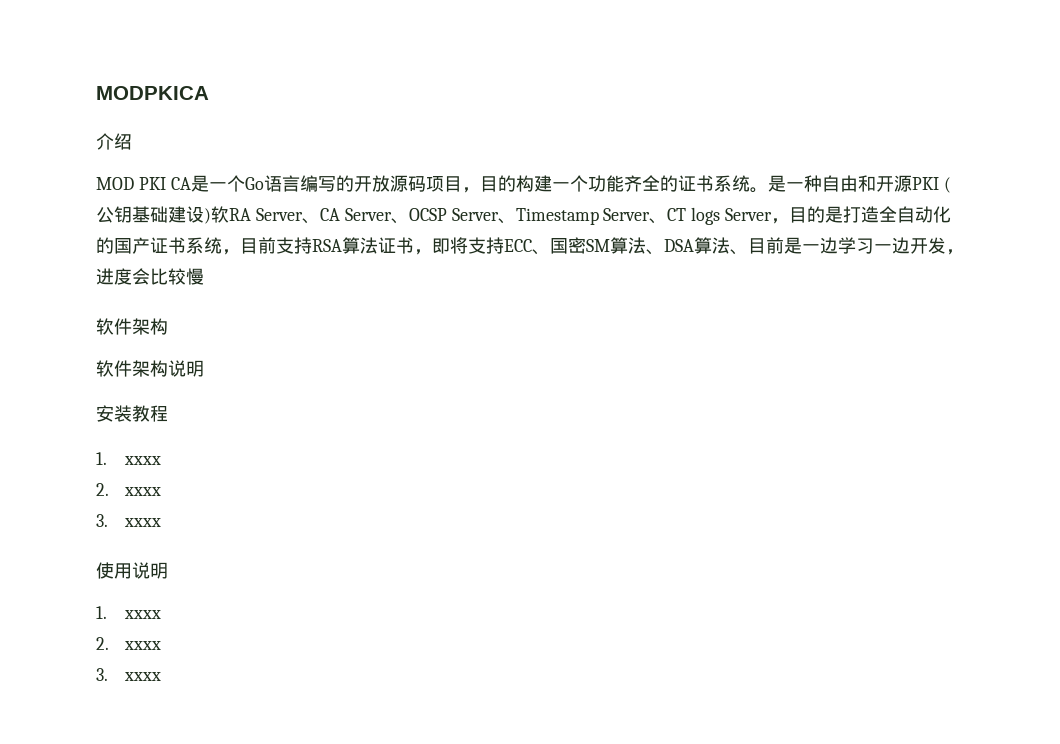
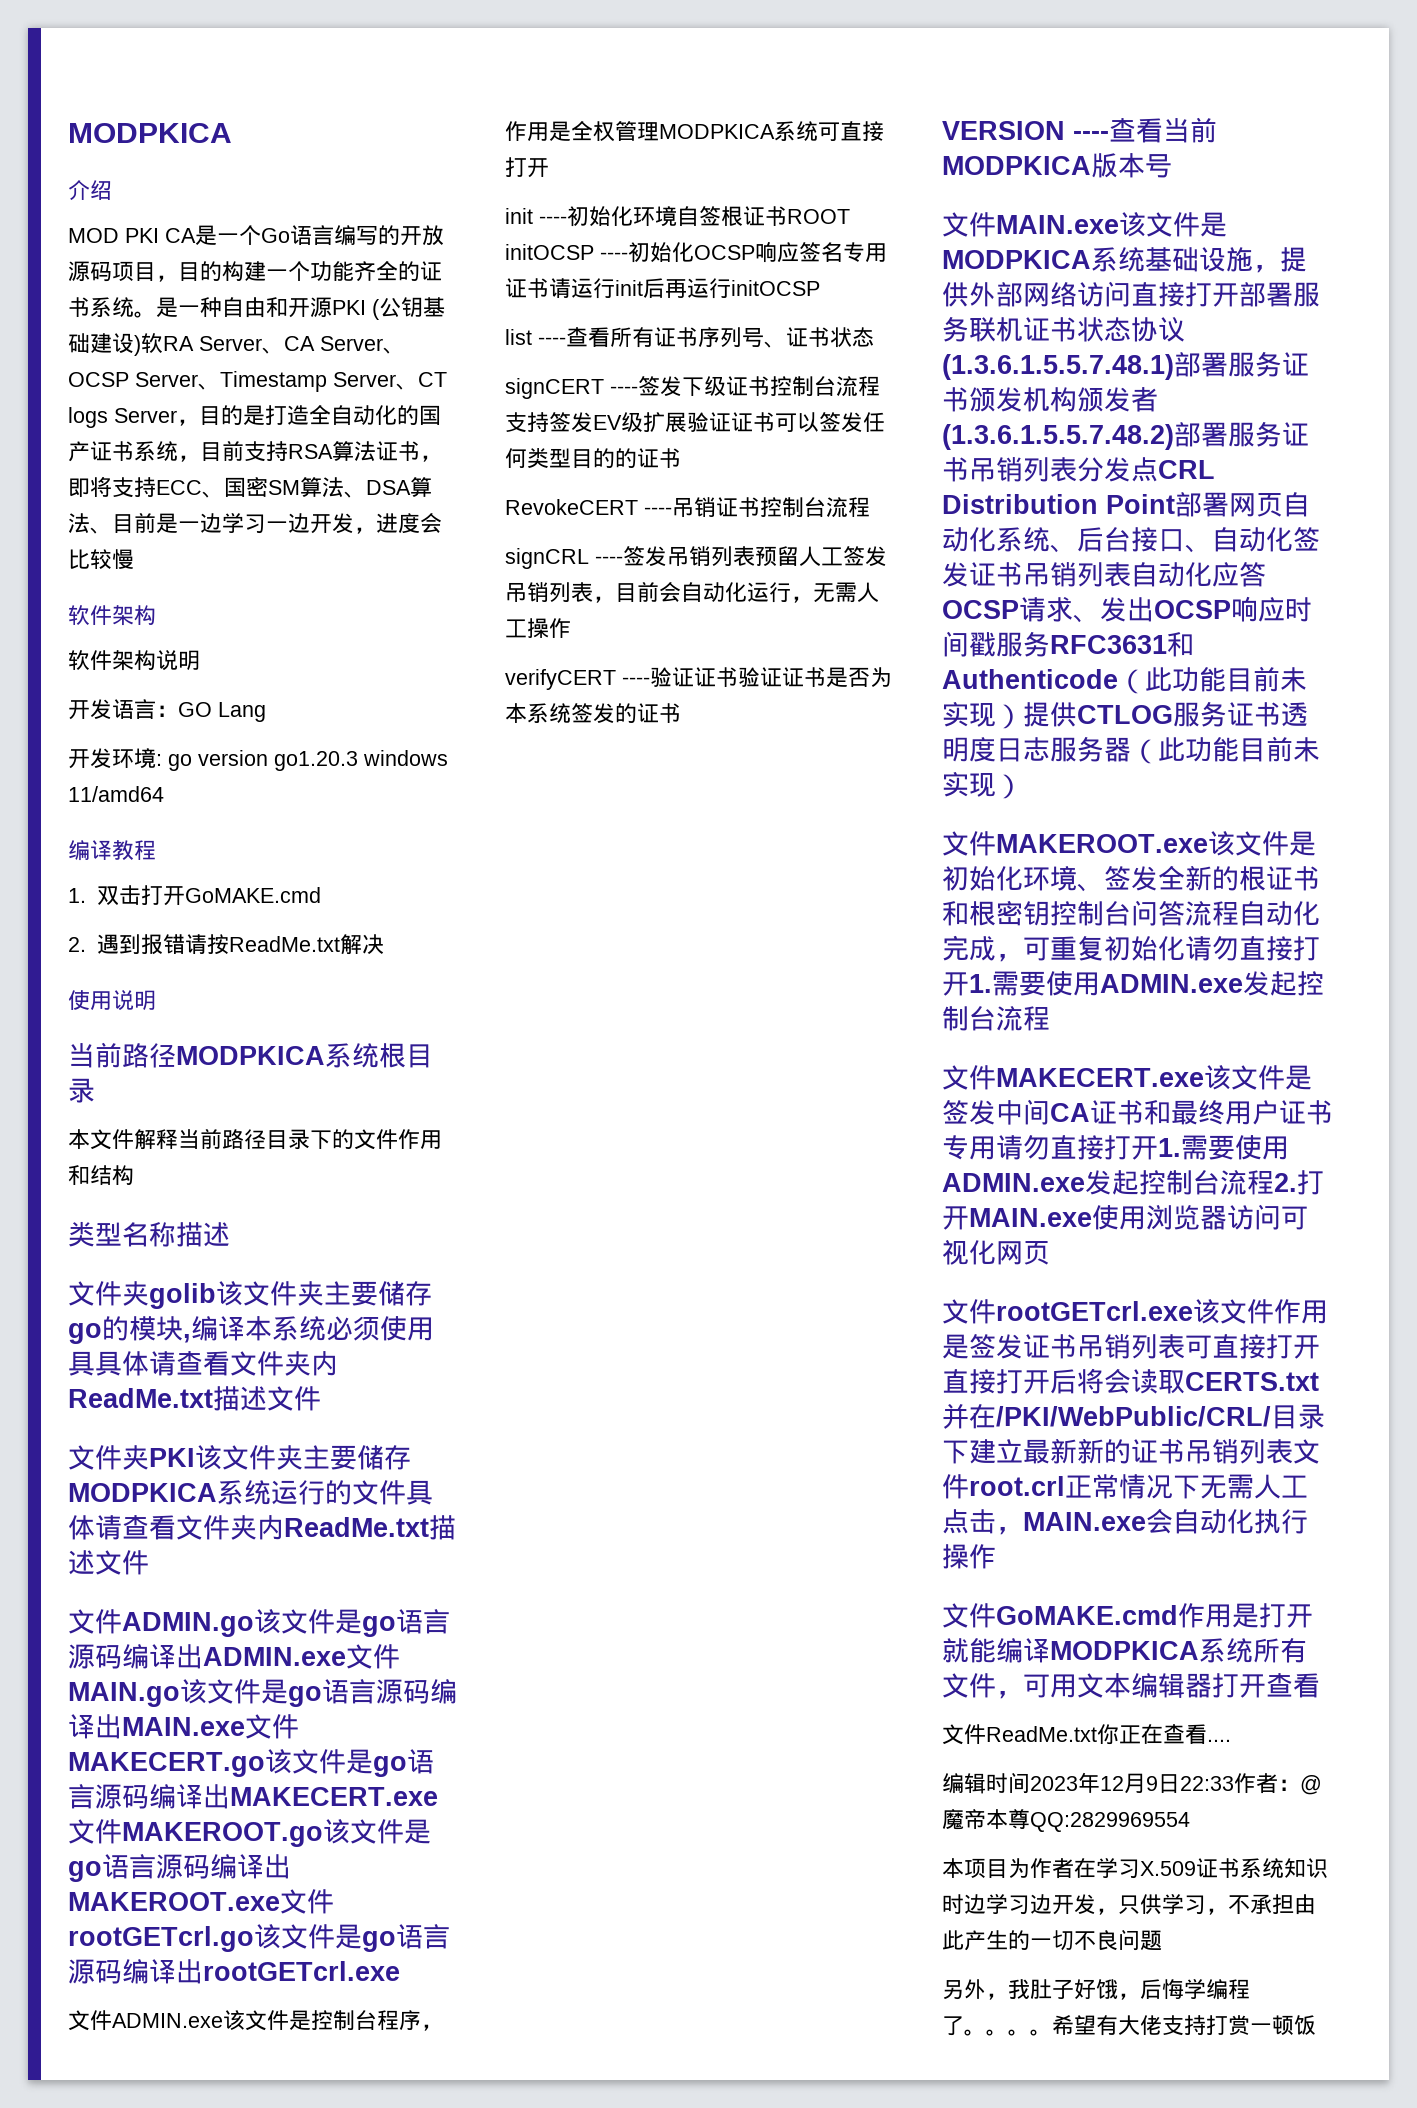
[96,405,168,422] [96,452,161,465] [96,483,161,496] [96,514,161,527] [96,562,168,579] [96,606,161,619] [96,637,161,650] [96,668,161,681] 安装教程 // 1. xxxx // 2. xxxx // 3. xxxx // 使用说明 // 1. xxxx // 2. xxxx // 3. xxxx -> [68,699,266,722] [68,748,448,771] [68,786,164,802] [68,840,156,861] [68,885,322,906] [68,934,385,955] [68,990,156,1011] [68,1042,433,1068] [68,1078,95,1103] [68,1128,442,1150] [68,1165,134,1185] [68,1221,230,1247] [68,1281,432,1309] [68,1316,434,1344] [68,1351,338,1376] [68,1386,321,1411] [68,1445,411,1470] [68,1480,433,1505] [68,1515,456,1540] [68,1550,149,1575] [68,1609,450,1637] [68,1644,400,1669] [68,1679,457,1707] [68,1714,299,1739] [68,1749,434,1777] [68,1784,438,1809] [68,1819,431,1847] [68,1854,291,1882] [68,1889,334,1914] [68,1924,450,1952] [68,1959,400,1984] [68,2010,443,2031] [505,121,884,142] [505,157,549,178] [505,206,850,227] [505,241,887,263] [505,278,820,299] [505,327,874,348] [505,376,880,399] [505,412,885,433] [505,448,681,468] [505,497,870,518] [505,546,887,569] [505,581,879,603] [505,618,571,638] [505,667,892,690] [505,703,681,723] [942,117,1217,143] [942,153,1172,178] [942,212,1227,237] [942,247,1307,273] [942,281,1320,307] [942,316,1185,342] [942,351,1309,380] [942,387,1158,412] [942,421,1309,450] [942,457,1215,482] [942,492,1310,517] [942,526,1320,553] [942,561,1266,587] [942,596,1312,623] [942,631,1194,657] [942,666,1307,694] [942,701,1308,729] [942,736,1320,764] [942,771,1023,799] [942,831,1316,856] [942,865,1320,892] [942,900,1320,926] [942,935,1320,962] [942,971,1324,996] [942,1006,1050,1031] [942,1065,1312,1090] [942,1099,1333,1125] [942,1135,1289,1160] [942,1170,1324,1195] [942,1204,1308,1230] [942,1239,1050,1265] [942,1299,1328,1324] [942,1333,1320,1359] [942,1368,1319,1394] [942,1403,1325,1429] [942,1438,1320,1464] [942,1474,1308,1499] [942,1508,1308,1535] [942,1544,996,1569] [942,1603,1313,1628] [942,1638,1307,1663] [942,1673,1320,1699] [942,1724,1231,1745] [942,1772,1322,1795] [942,1809,1190,1832] [942,1858,1328,1879] [942,1894,1316,1915] [942,1929,1162,1951] [942,1979,1250,2000] [942,2015,1316,2036] 开发语言：GO Lang // 开发环境: go version go1.20.3 windows 11/amd64 // 编译教程 // 1.双击打开GoMAKE.cmd // 2.遇到报错请按ReadMe.txt解决 // 使用说明 // 当前路径MODPKICA系统根目录 // 本文件解释当前路径目录下的文件作用和结构 // 类型名称描述 // 文件夹golib该文件夹主要储存go的模块,编译本系统必须使用具具体请查看文件夹内ReadMe.txt描述文件 // 文件夹PKI该文件夹主要储存MODPKICA系统运行的文件具体请查看文件夹内ReadMe.txt描述文件 // 文件ADMIN.go该文件是go语言源码编译出ADMIN.exe文件MAIN.go该文件是go语言源码编译出MAIN.exe文件MAKECERT.go该文件是go语言源码编译出MAKECERT.exe文件MAKEROOT.go该文件是go语言源码编译出MAKEROOT.exe文件rootGETcrl.go该文件是go语言源码编译出rootGETcrl.exe // 文件ADMIN.exe该文件是控制台程序，作用是全权管理MODPKICA系统可直接打开 // init ----初始化环境自签根证书ROOT initOCSP ----初始化OCSP响应签名专用证书请运行init后再运行initOCSP // list ----查看所有证书序列号、证书状态 // signCERT ----签发下级证书控制台流程支持签发EV级扩展验证证书可以签发任何类型目的的证书 // RevokeCERT ----吊销证书控制台流程 // signCRL ----签发吊销列表预留人工签发吊销列表，目前会自动化运行，无需人工操作 // verifyCERT ----验证证书验证证书是否为本系统签发的证书 // VERSION ----查看当前MODPKICA版本号 // 文件MAIN.exe该文件是MODPKICA系统基础设施，提供外部网络访问直接打开部署服务联机证书状态协议(1.3.6.1.5.5.7.48.1)部署服务证书颁发机构颁发者(1.3.6.1.5.5.7.48.2)部署服务证书吊销列表分发点CRL Distribution Point部署网页自动化系统、后台接口、自动化签发证书吊销列表自动化应答OCSP请求、发出OCSP响应时间戳服务RFC3631和Authenticode（此功能目前未实现）提供CTLOG服务证书透明度日志服务器（此功能目前未实现） // 文件MAKEROOT.exe该文件是初始化环境、签发全新的根证书和根密钥控制台问答流程自动化完成，可重复初始化请勿直接打开1.需要使用ADMIN.exe发起控制台流程 // 文件MAKECERT.exe该文件是签发中间CA证书和最终用户证书专用请勿直接打开1.需要使用ADMIN.exe发起控制台流程2.打开MAIN.exe使用浏览器访问可视化网页 // 文件rootGETcrl.exe该文件作用是签发证书吊销列表可直接打开直接打开后将会读取CERTS.txt并在/PKI/WebPublic/CRL/目录下建立最新新的证书吊销列表文件root.crl正常情况下无需人工点击，MAIN.exe会自动化执行操作 // 文件GoMAKE.cmd作用是打开就能编译MODPKICA系统所有文件，可用文本编辑器打开查看 // 文件ReadMe.txt你正在查看.... // 编辑时间2023年12月9日22:33作者：@魔帝本尊QQ:2829969554 // 本项目为作者在学习X.509证书系统知识时边学习边开发，只供学习，不承担由此产生的一切不良问题 // 另外，我肚子好饿，后悔学编程了。。。。希望有大佬支持打赏一顿饭

